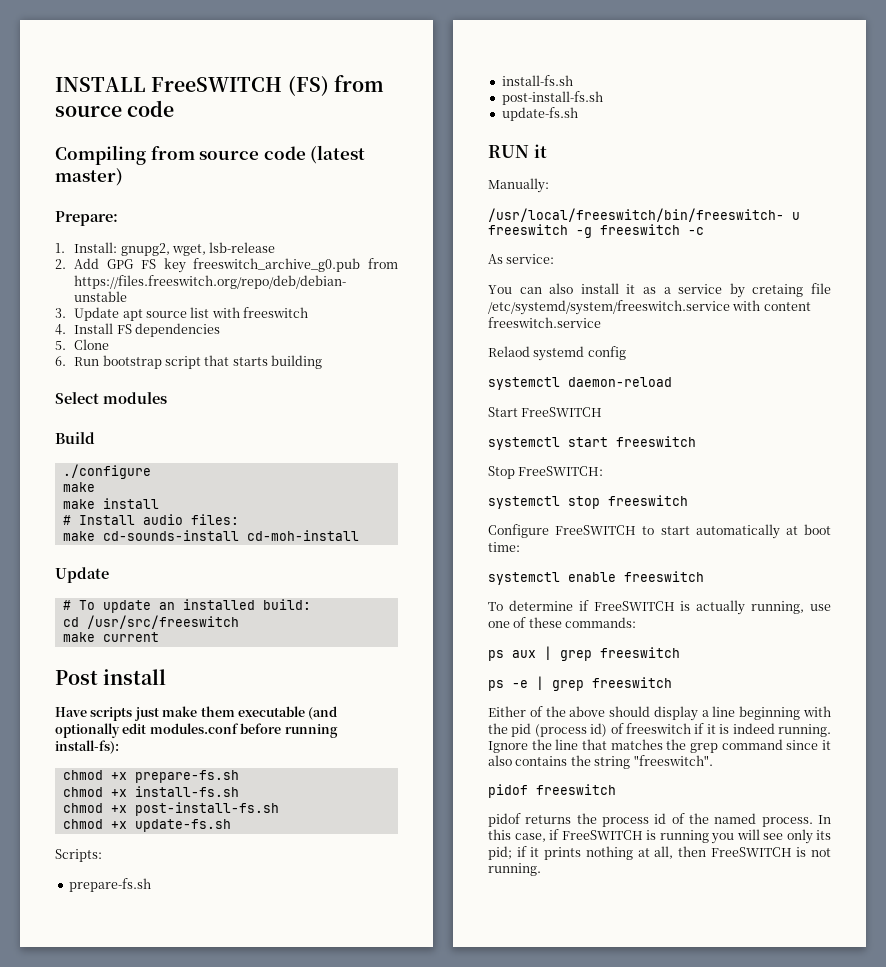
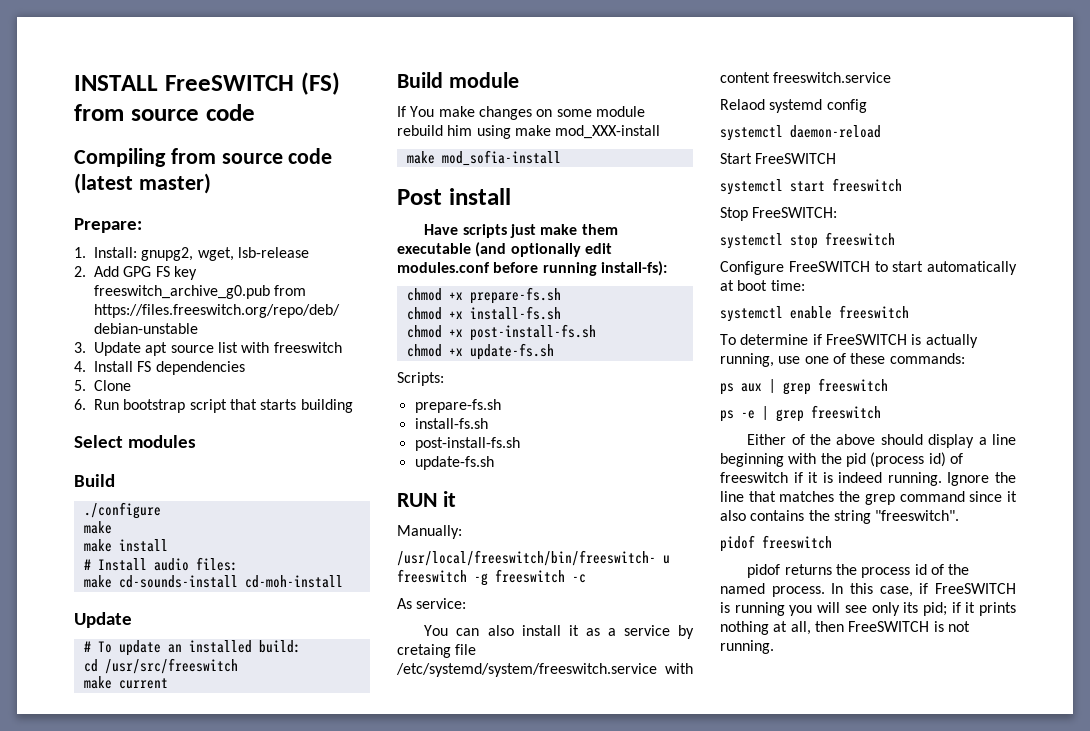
(159, 637) none -> [397,72,519,88] [397,106,645,120] [397,125,661,139] [406,150,561,166] // Build module // If You make changes on some module rebuild him using make mod_XXX-install // make mod_sofia-install

